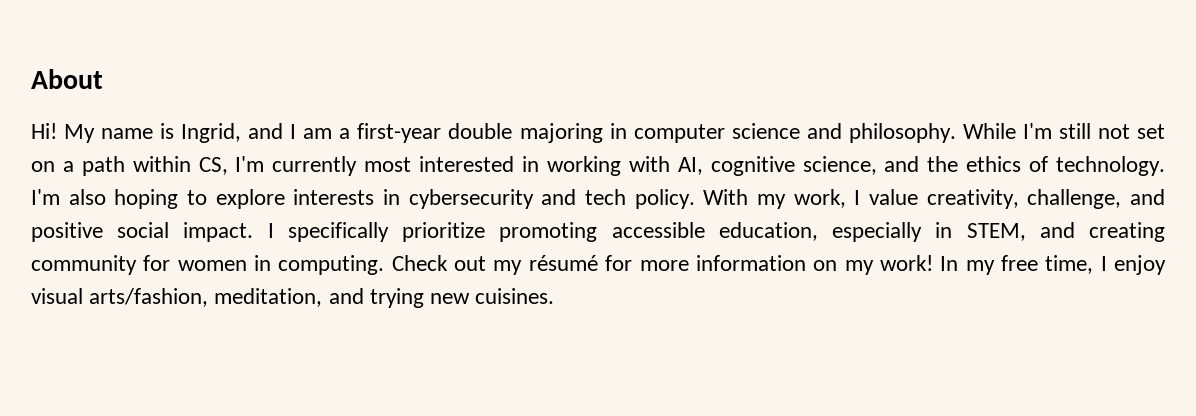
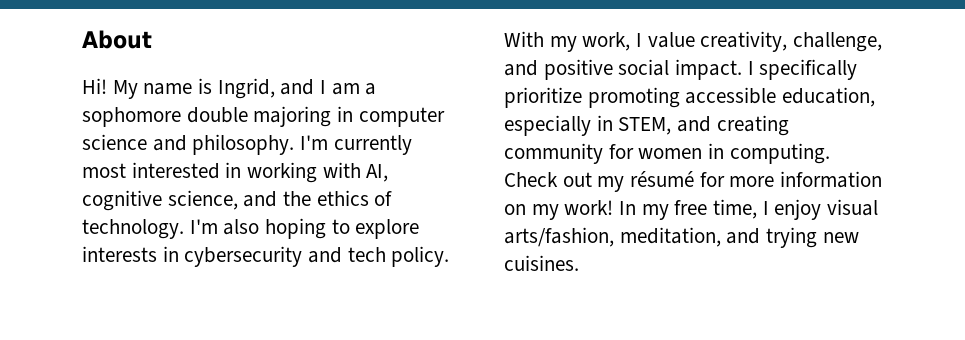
[357,123,442,143] first-year -> [82,107,181,127] sophomore
[962,123,1165,139] [31,156,228,176] While I'm still not set on a path within CS, -> (295, 144) none

